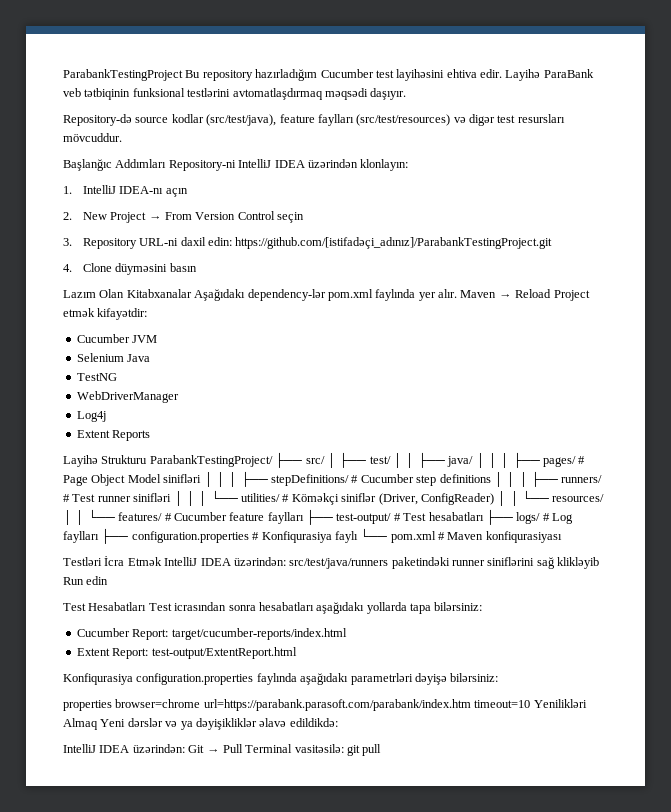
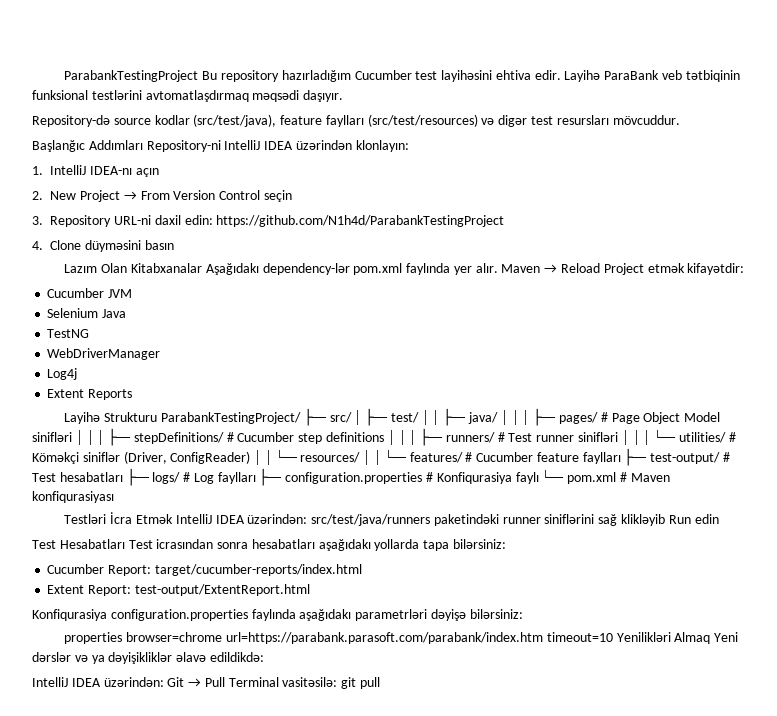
[235,237,553,249] https://github.com/[istifadəçi_adınız]/ParabankTestingProject.git -> [216,215,505,227] https://github.com/N1h4d/ParabankTestingProject

